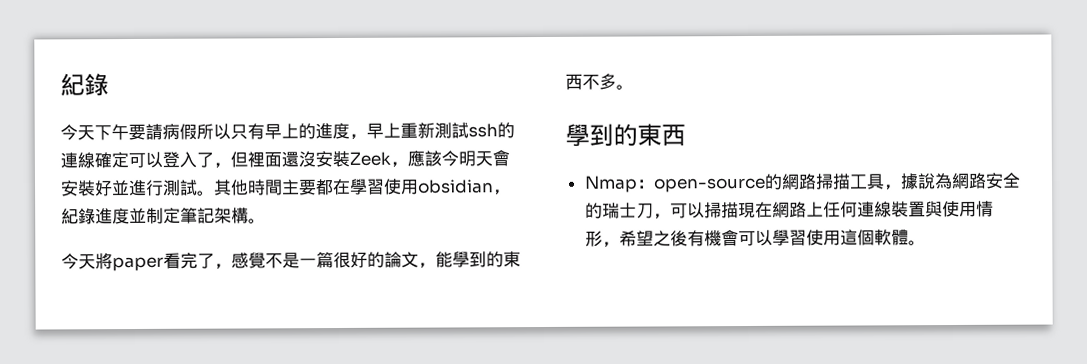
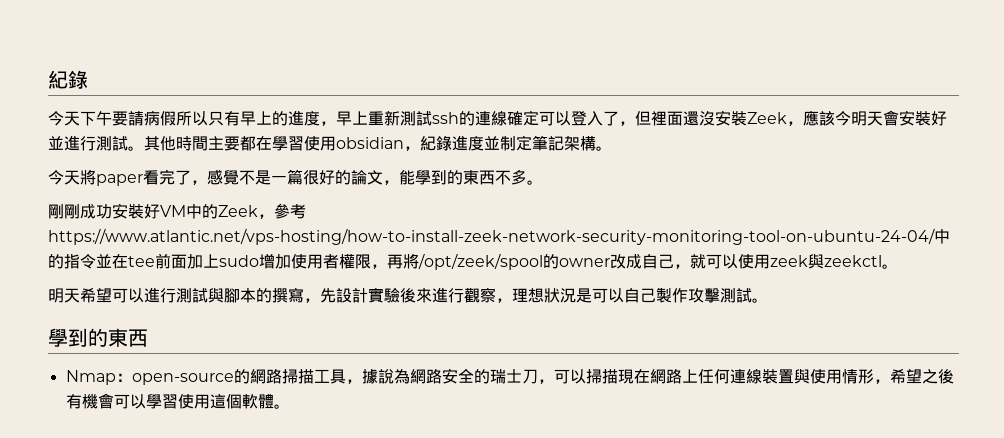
(634, 87) none -> [48,203,306,219] [48,228,950,245] [48,253,898,270] [48,287,768,303] // 剛剛成功安裝好VM中的Zeek，參考https://www.atlantic.net/vps-hosting/how-to-install-zeek-network-security-monitoring-tool-on-ubuntu-24-04/中的指令並在tee前面加上sudo增加使用者權限，再將/opt/zeek/spool的owner改成自己，就可以使用zeek與zeekctl。 // 明天希望可以進行測試與腳本的撰寫，先設計實驗後來進行觀察，理想狀況是可以自己製作攻擊測試。

